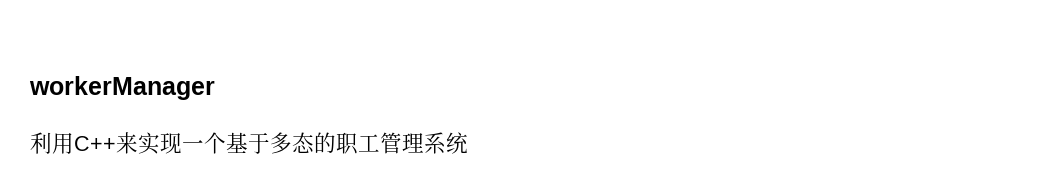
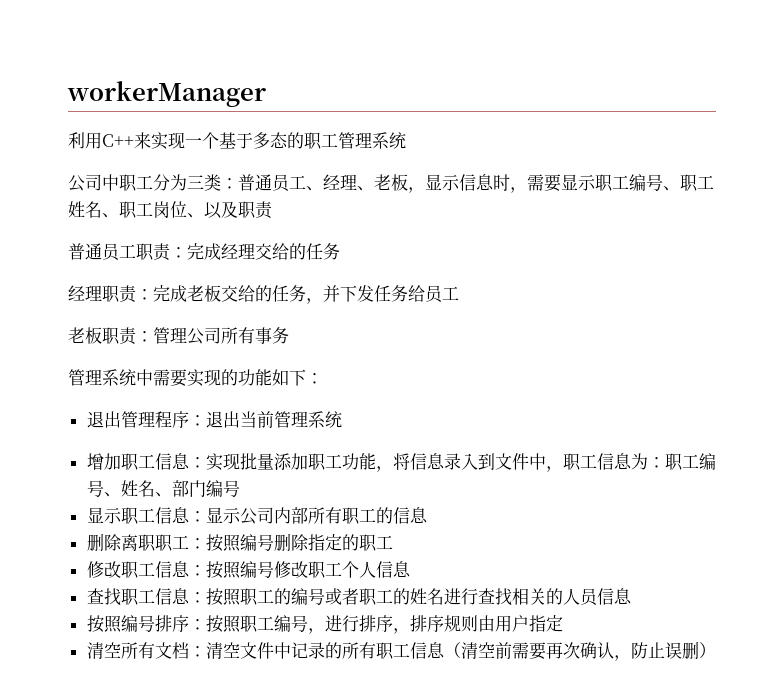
(468, 143) none -> [68,174,714,193] [68,201,273,219] [68,243,340,261] [68,285,459,304] [68,327,289,345] [68,369,323,387] [86,411,342,428] [86,453,716,472] [86,480,240,497] [86,507,428,525] [86,533,393,552] [86,561,411,579] [86,588,632,606] [86,615,563,634] [86,641,716,661] // 公司中职工分为三类：普通员工、经理、老板，显示信息时，需要显示职工编号、职工姓名、职工岗位、以及职责 // 普通员工职责：完成经理交给的任务 // 经理职责：完成老板交给的任务，并下发任务给员工 // 老板职责：管理公司所有事务 // 管理系统中需要实现的功能如下： // 退出管理程序：退出当前管理系统 // 增加职工信息：实现批量添加职工功能，将信息录入到文件中，职工信息为：职工编号、姓名、部门编号 // 显示职工信息：显示公司内部所有职工的信息 // 删除离职职工：按照编号删除指定的职工 // 修改职工信息：按照编号修改职工个人信息 // 查找职工信息：按照职工的编号或者职工的姓名进行查找相关的人员信息 // 按照编号排序：按照职工编号，进行排序，排序规则由用户指定 // 清空所有文档：清空文件中记录的所有职工信息（清空前需要再次确认，防止误删）

